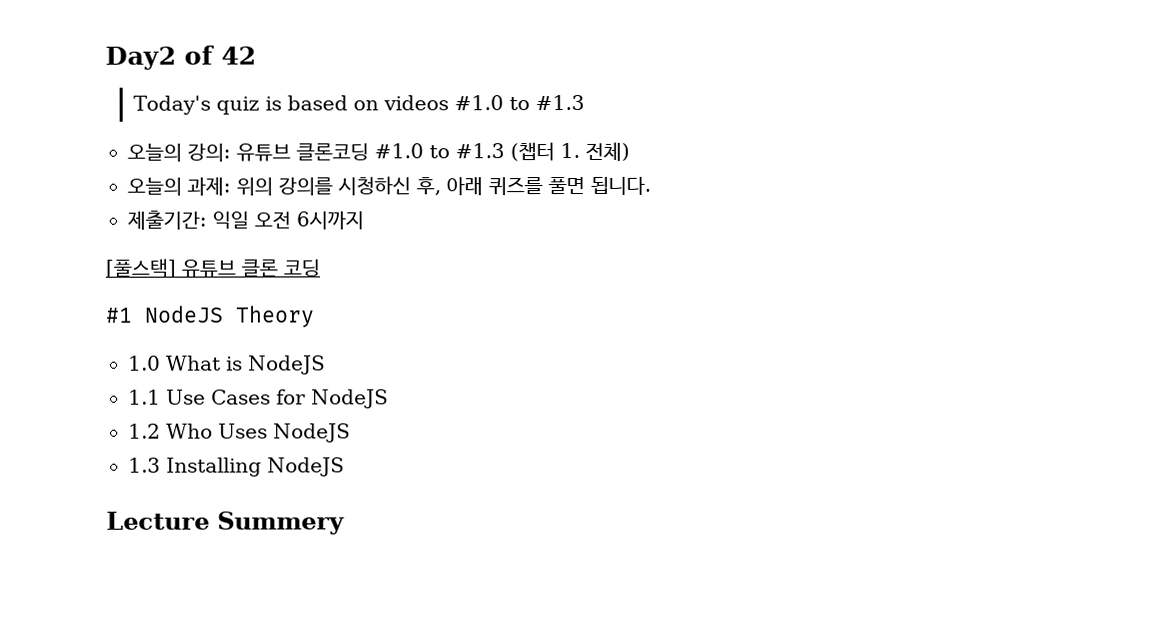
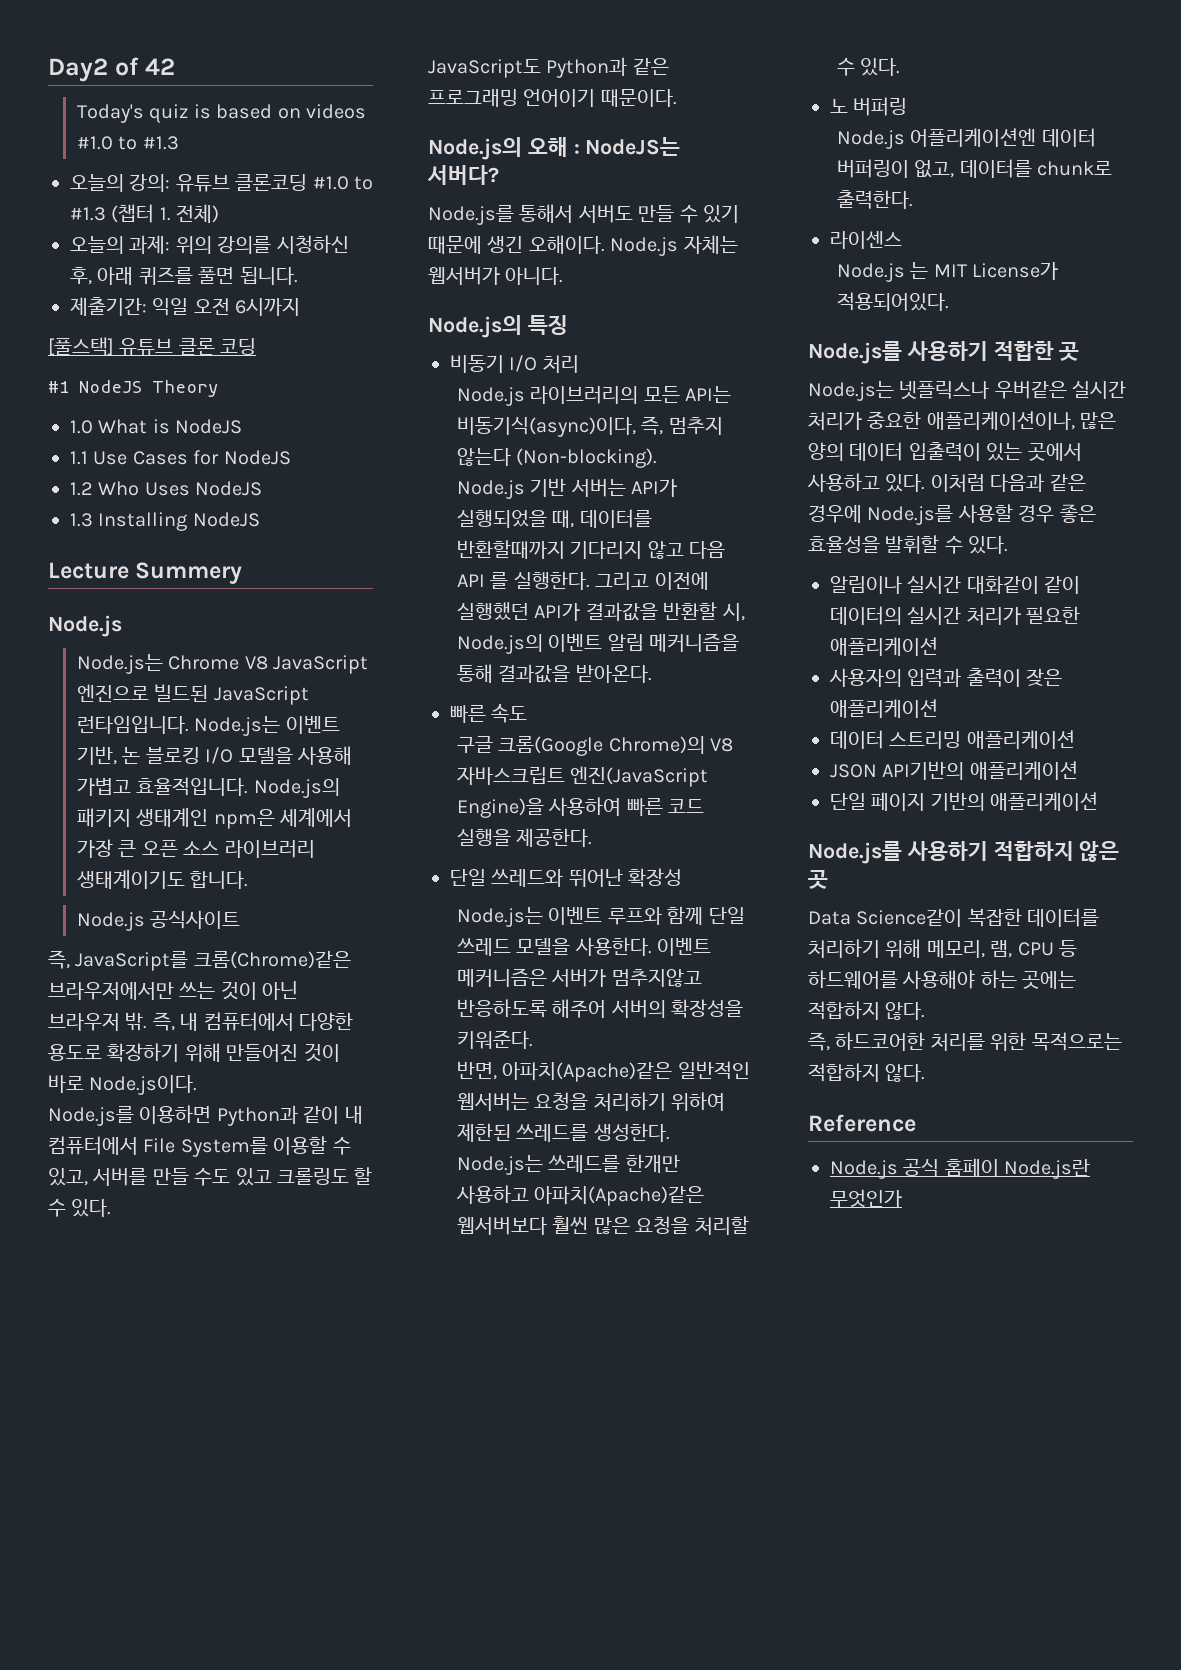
(345, 523) none -> [48,615,122,637] [76,654,369,674] [76,684,309,705] [76,715,340,736] [76,746,352,765] [76,777,340,798] [76,808,353,829] [76,839,315,858] [76,870,249,889] [76,910,241,931] [48,950,351,971] [48,981,299,1000] [48,1012,353,1031] [48,1043,340,1062] [48,1075,198,1095] [48,1105,363,1126] [48,1136,351,1157] [48,1167,373,1186] [48,1199,112,1217] [428,57,669,78] [428,89,677,107] [428,137,681,160] [427,165,499,185] [428,204,739,225] [428,235,738,256] [428,267,564,285] [428,315,568,338] [450,355,579,373] [456,386,732,406] [456,416,723,437] [456,448,658,468] [456,478,678,499] [456,509,652,528] [456,540,726,559] [456,571,709,590] [456,602,745,621] [456,633,740,654] [456,664,652,683] [450,703,528,723] [456,736,734,756] [456,766,709,787] [456,797,705,818] [456,828,593,847] [450,868,683,887] [456,906,745,927] [456,937,712,956] [456,968,702,987] [456,999,744,1018] [456,1030,533,1049] [456,1061,750,1082] [456,1092,726,1111] [456,1123,670,1142] [456,1154,680,1175] [455,1185,705,1206] [456,1216,749,1235] [836,58,901,76] [830,97,908,116] [836,128,1096,149] [836,159,1113,178] [836,190,913,209] [830,231,902,249] [836,262,1059,282] [836,292,949,311] [808,341,1080,364] [808,381,1127,401] [808,411,1117,430] [808,442,1082,461] [807,473,1086,492] [808,504,1096,525] [808,535,1009,554] [830,576,1081,594] [830,606,1081,625] [830,637,938,656] [829,668,1063,687] [830,699,938,718] [830,730,1075,749] [830,761,1078,780] [830,792,1099,811] [808,841,1120,864] [808,870,828,889] [808,908,1100,927] [808,939,1077,958] [808,970,1077,989] [808,1001,926,1020] [808,1032,1122,1051] [808,1063,926,1082] [808,1114,916,1132] [830,1158,1091,1179] [830,1189,902,1208] // Node.js // Node.js는 Chrome V8 JavaScript 엔진으로 빌드된 JavaScript 런타임입니다. Node.js는 이벤트 기반, 논 블로킹 I/O 모델을 사용해 가볍고 효율적입니다. Node.js의 패키지 생태계인 npm은 세계에서 가장 큰 오픈 소스 라이브러리 생태계이기도 합니다. // Node.js 공식사이트 // 즉, JavaScript를 크롬(Chrome)같은 브라우저에서만 쓰는 것이 아닌 브라우저 밖. 즉, 내 컴퓨터에서 다양한 용도로 확장하기 위해 만들어진 것이 바로 Node.js이다. // Node.js를 이용하면 Python과 같이 내 컴퓨터에서 File System를 이용할 수 있고, 서버를 만들 수도 있고 크롤링도 할 수 있다. // JavaScript도 Python과 같은 프로그래밍 언어이기 때문이다. // Node.js의 오해 : NodeJS는 서버다? // Node.js를 통해서 서버도 만들 수 있기 때문에 생긴 오해이다. Node.js 자체는 웹서버가 아니다. // Node.js의 특징 // 비동기 I/O 처리 // Node.js 라이브러리의 모든 API는 비동기식(async)이다, 즉, 멈추지 않는다 (Non-blocking). // Node.js 기반 서버는 API가 실행되었을 때, 데이터를 반환할때까지 기다리지 않고 다음 API 를 실행한다. 그리고 이전에 실행했던 API가 결과값을 반환할 시, Node.js의 이벤트 알림 메커니즘을 통해 결과값을 받아온다. // 빠른 속도 // 구글 크롬(Google Chrome)의 V8 자바스크립트 엔진(JavaScript Engine)을 사용하여 빠른 코드 실행을 제공한다. // 단일 쓰레드와 뛰어난 확장성 // Node.js는 이벤트 루프와 함께 단일 쓰레드 모델을 사용한다. 이벤트 메커니즘은 서버가 멈추지않고 반응하도록 해주어 서버의 확장성을 키워준다. // 반면, 아파치(Apache)같은 일반적인 웹서버는 요청을 처리하기 위하여 제한된 쓰레드를 생성한다. Node.js는 쓰레드를 한개만 사용하고 아파치(Apache)같은 웹서버보다 훨씬 많은 요청을 처리할 수 있다. // 노 버퍼링 // Node.js 어플리케이션엔 데이터 버퍼링이 없고, 데이터를 chunk로 출력한다. // 라이센스 // Node.js 는 MIT License가 적용되어있다. // Node.js를 사용하기 적합한 곳 // Node.js는 넷플릭스나 우버같은 실시간 처리가 중요한 애플리케이션이나, 많은 양의 데이터 입출력이 있는 곳에서 사용하고 있다. 이처럼 다음과 같은 경우에 Node.js를 사용할 경우 좋은 효율성을 발휘할 수 있다. // 알림이나 실시간 대화같이 같이 데이터의 실시간 처리가 필요한 애플리케이션 // 사용자의 입력과 출력이 잦은 애플리케이션 // 데이터 스트리밍 애플리케이션 // JSON API기반의 애플리케이션 // 단일 페이지 기반의 애플리케이션 // Node.js를 사용하기 적합하지 않은 곳 // Data Science같이 복잡한 데이터를 처리하기 위해 메모리, 램, CPU 등 하드웨어를 사용해야 하는 곳에는 적합하지 않다. // 즉, 하드코어한 처리를 위한 목적으로는 적합하지 않다. // Reference // Node.js 공식 홈페이 Node.js란 무엇인가

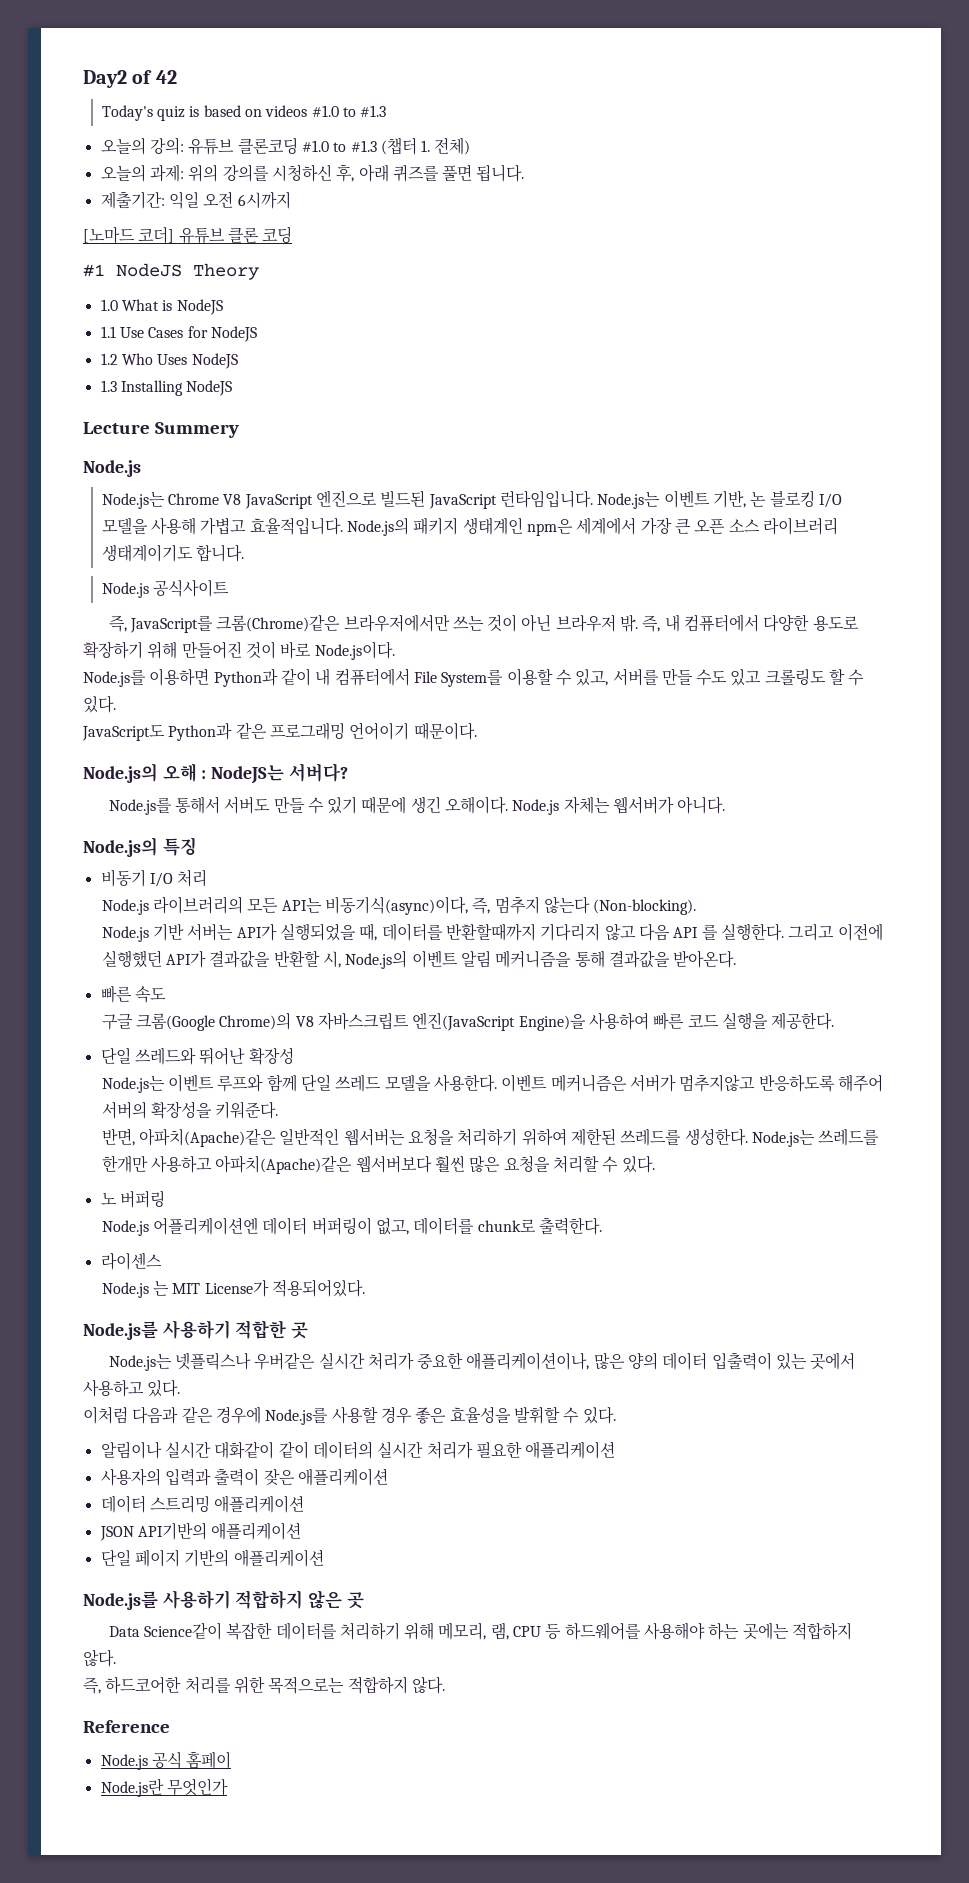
[48,337,114,356] [풀스택] -> [83,226,175,244] [노마드 코더]
(926, 483) none -> (181, 1388) //
(999, 1167) none -> (232, 1760) //

